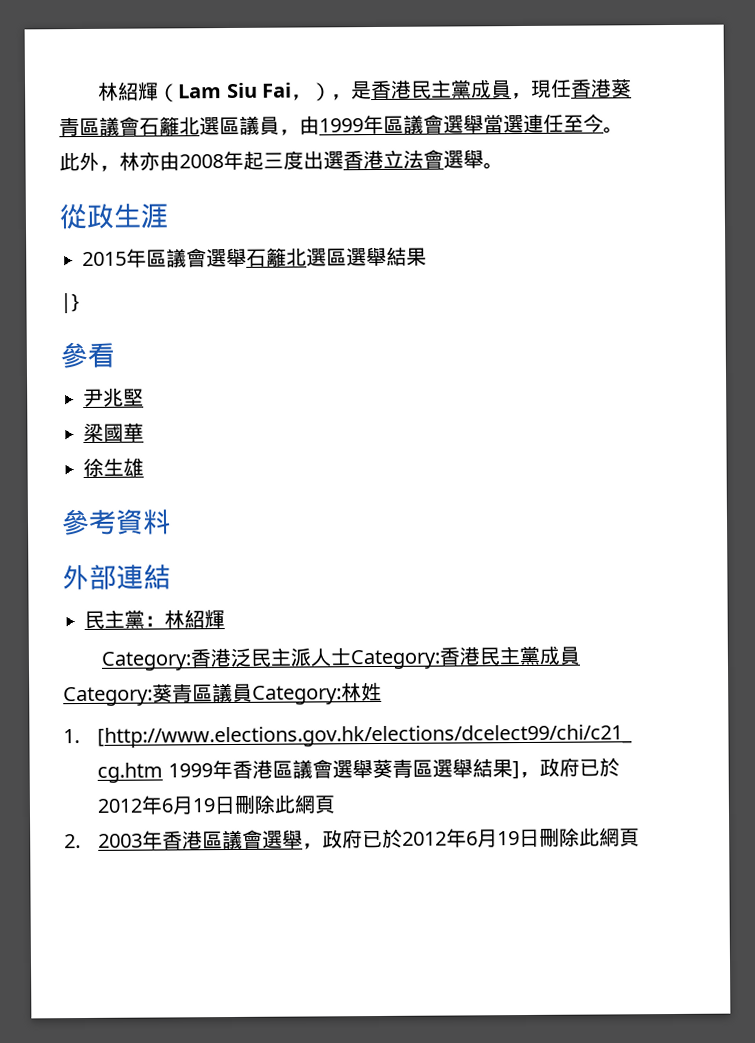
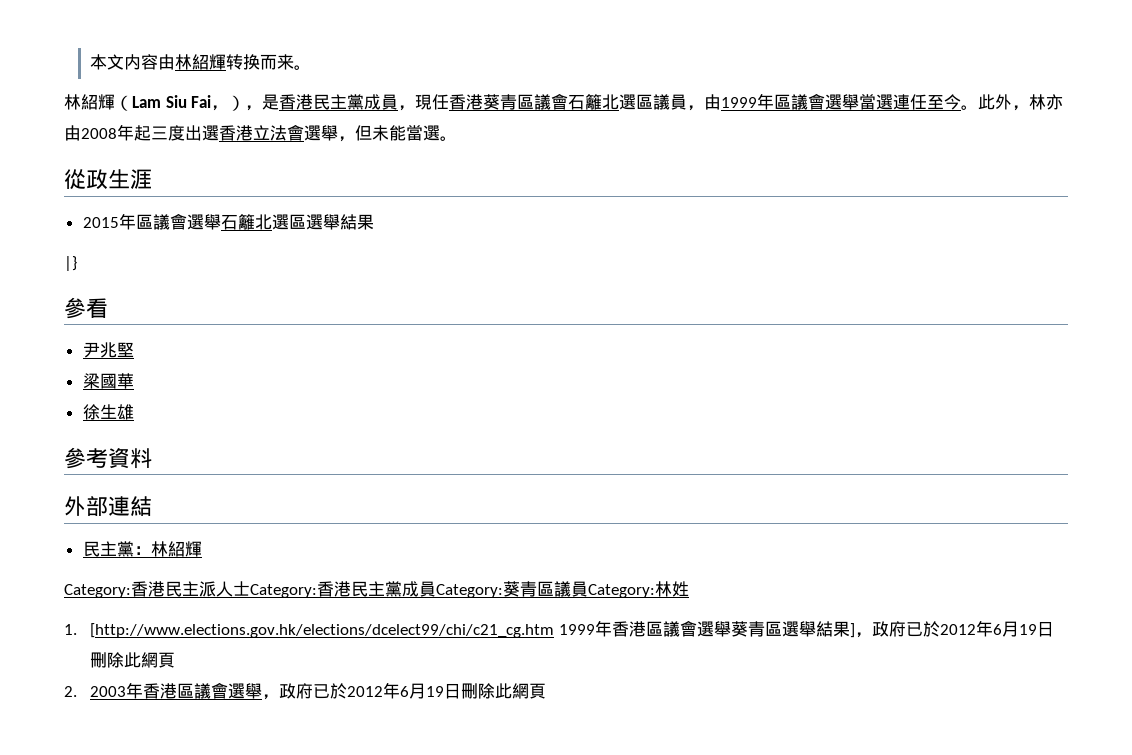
(98, 91) none -> [89,54,311,70] 本文内容由林紹輝转换而来。 //
(484, 159) none -> [338,125,440,142] ，但未能當選
[230,647,252,668] 泛 -> (165, 589) none

